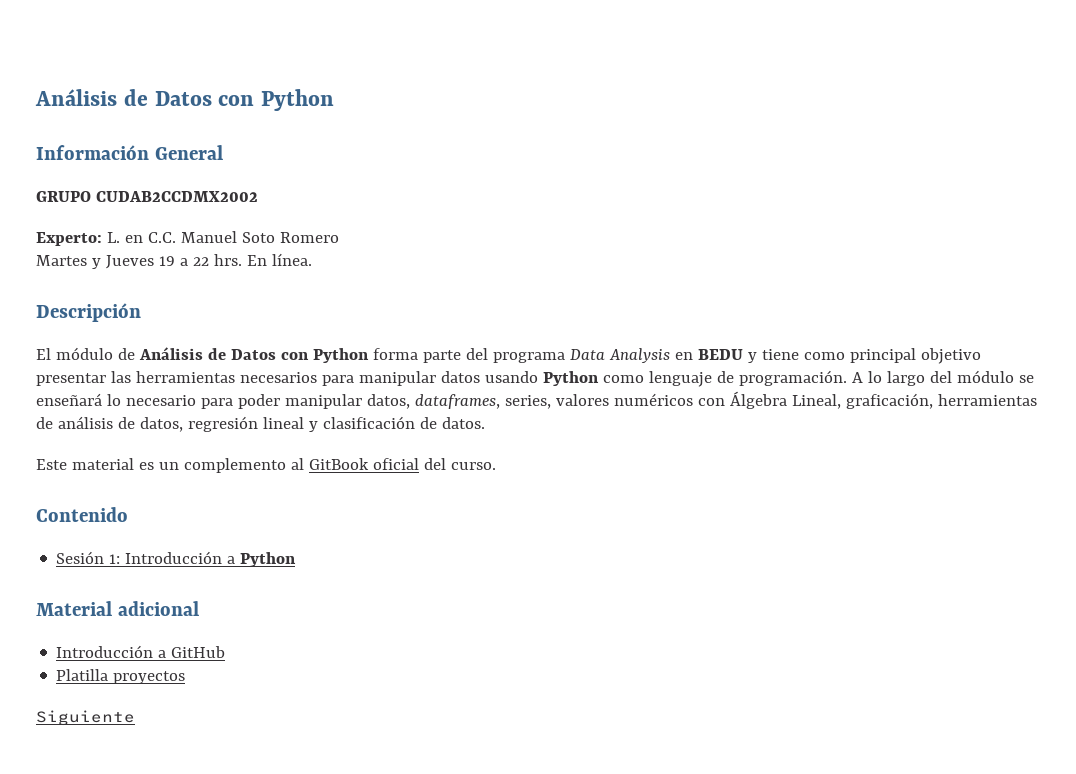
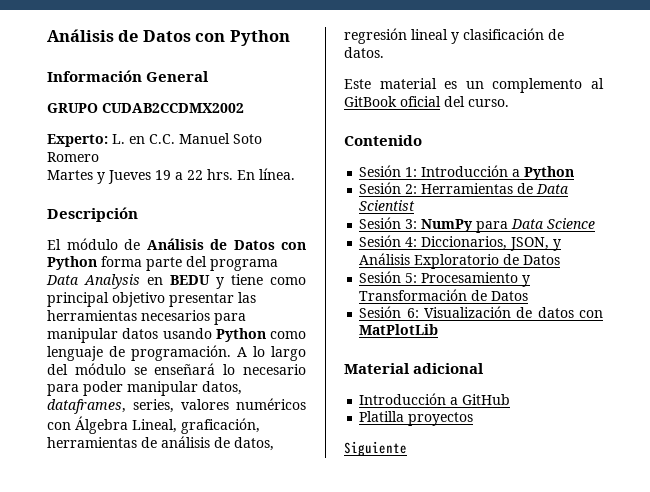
(297, 559) none -> [359,182,570,194] [359,200,416,211] [359,217,596,233] [359,235,562,251] [359,253,561,269] [359,271,531,287] [359,289,529,301] [359,306,603,318] [359,324,439,335] // Sesión 2: Herramientas de Data Scientist // Sesión 3: NumPy para Data Science // Sesión 4: Diccionarios, JSON, y Análisis Exploratorio de Datos // Sesión 5: Procesamiento y Transformación de Datos // Sesión 6: Visualización de datos con MatPlotLib

